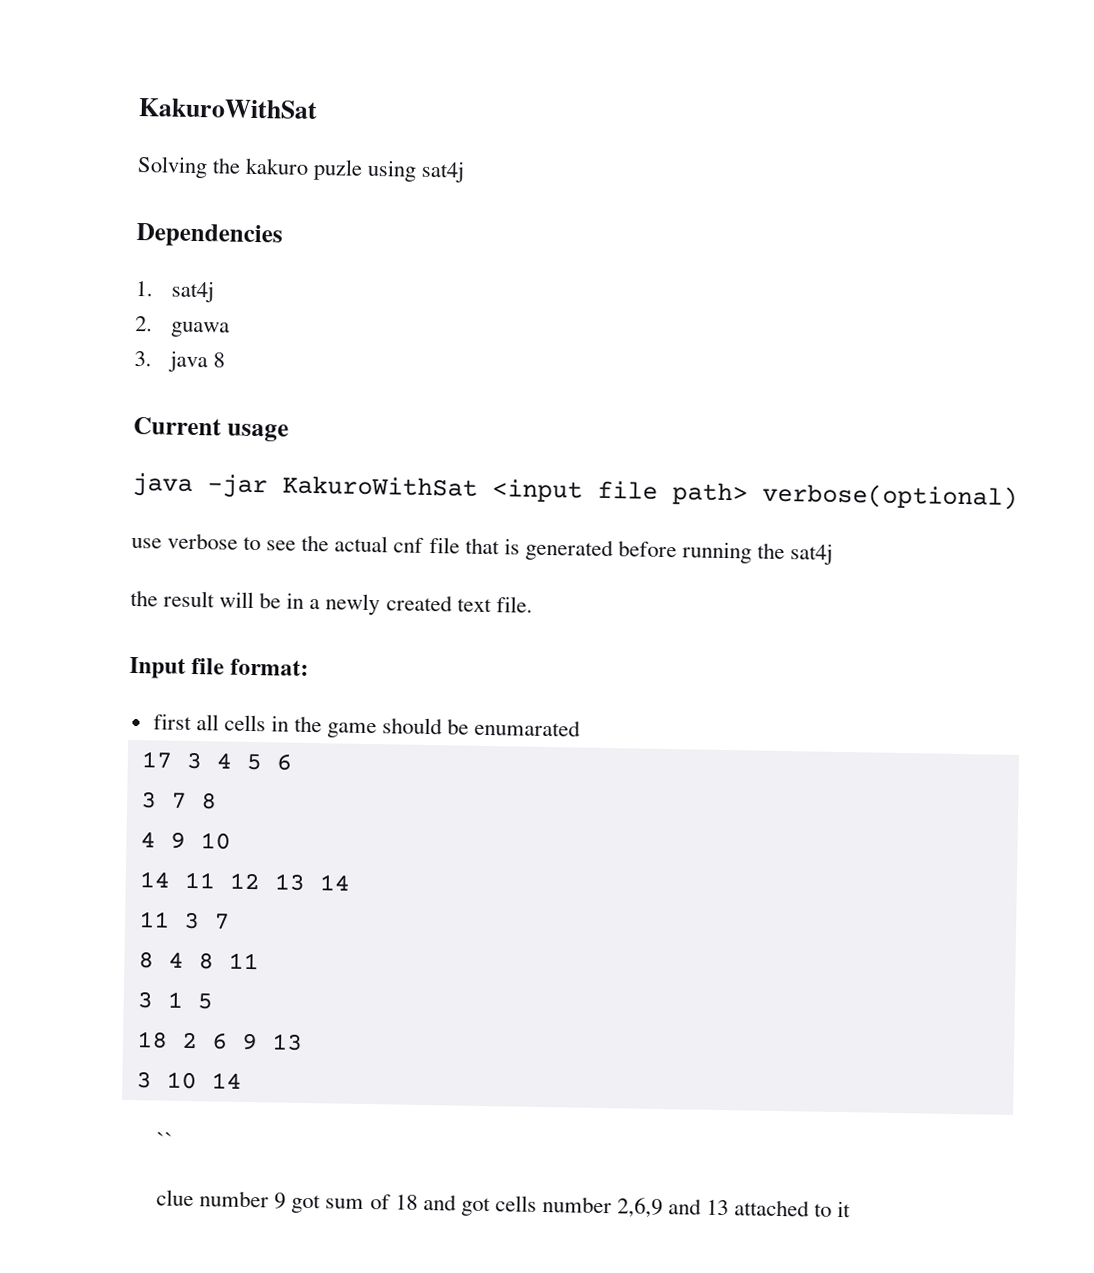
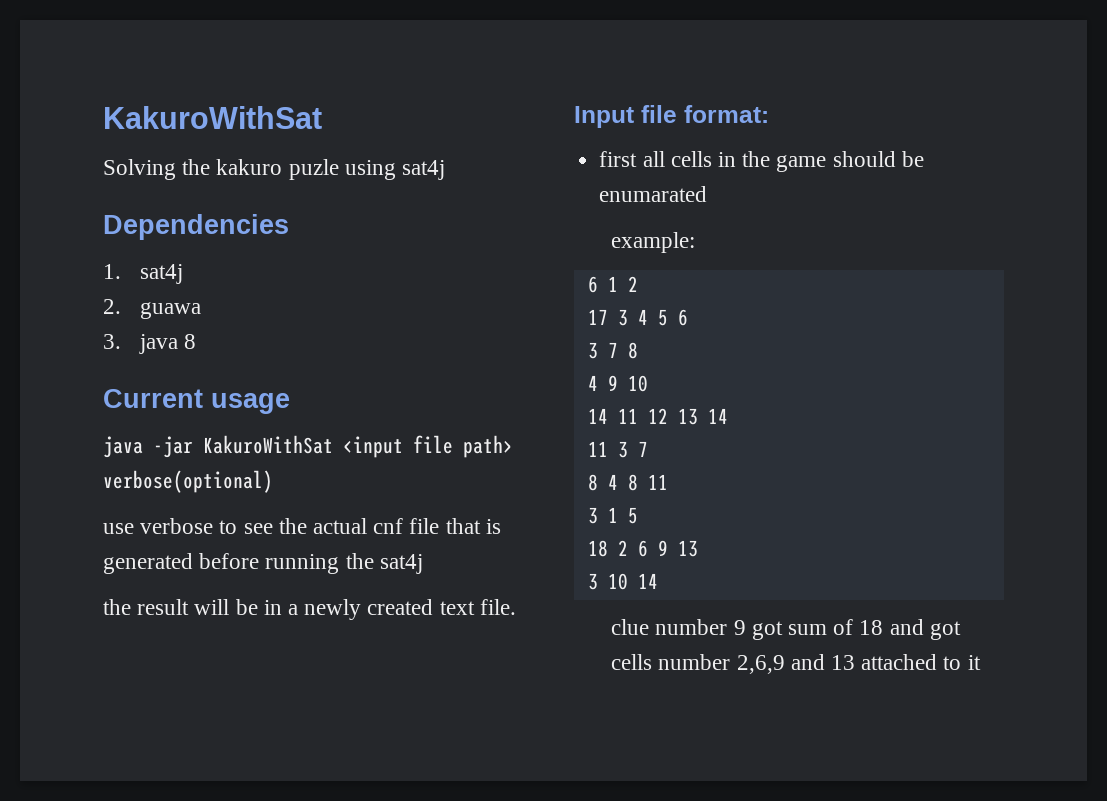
(582, 727) none -> [611,232,696,253] [587,276,638,293] // example: // 6 1 2
[157,1131,175,1148] // `` -> (658, 581) none

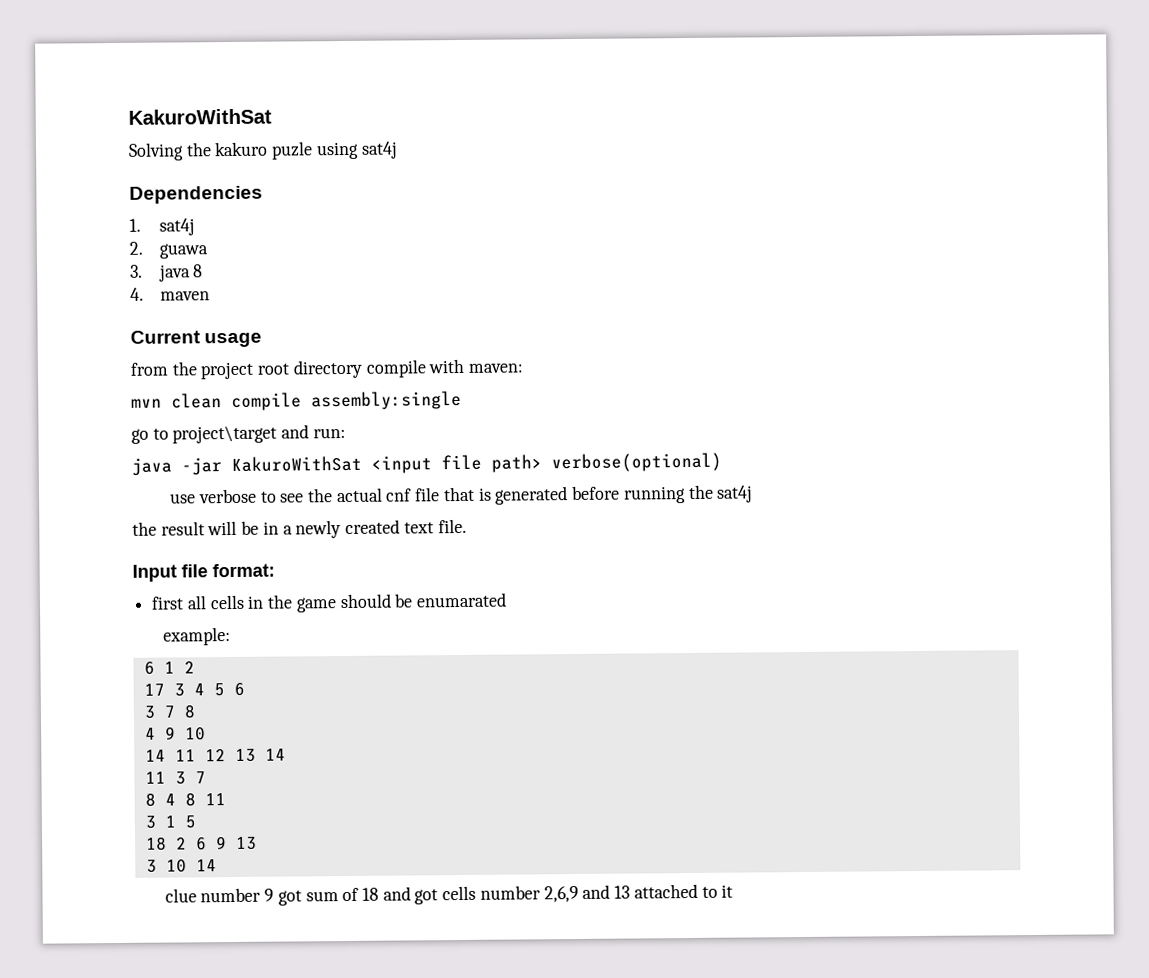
(197, 341) none -> [130,287,210,301] // 4. maven
(290, 403) none -> [130,358,524,380] [131,390,462,411] [131,424,346,444] // from the project root directory compile with maven: // mvn clean compile assembly:single // go to project\target and run:

